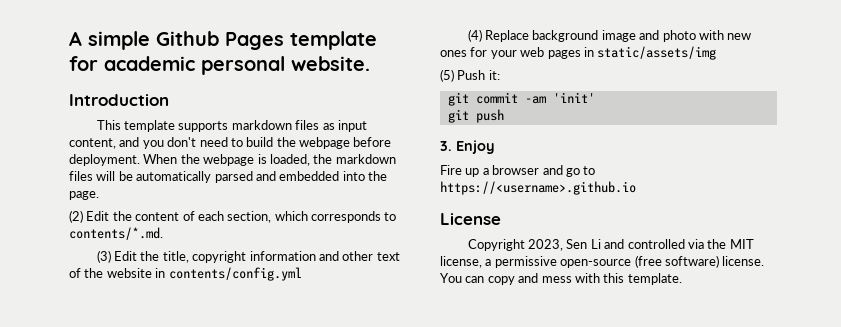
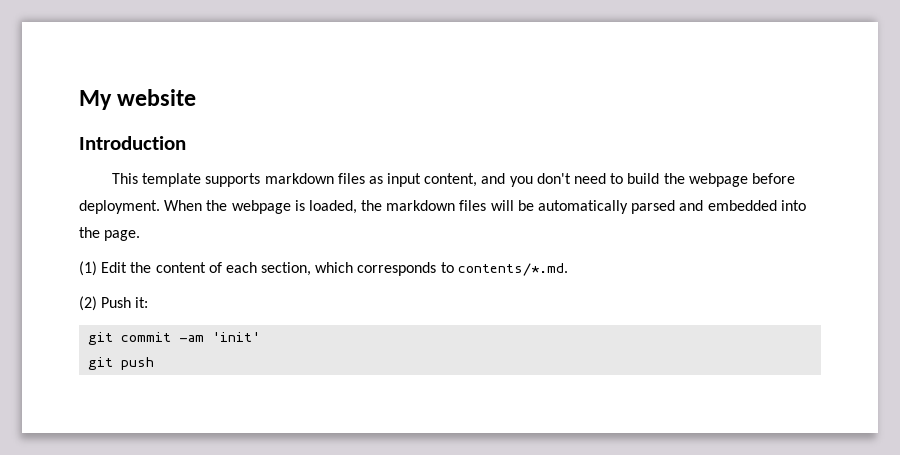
[69,31,377,50] [69,56,370,75] A simple Github Pages template for academic personal website. -> [79,89,197,110] My website
[69,210,83,223] (2) -> [79,261,97,276] (1)
[96,250,400,263] [69,267,302,281] [467,29,752,42] [440,46,717,60] [440,69,454,82] (3) Edit the title, copyright information and other text of the website in contents/config.yml // (4) Replace background image and photo with new ones for your web pages in static/assets/img // (5) -> [79,296,97,311] (2)
[440,140,495,154] [440,165,596,177] [440,181,636,195] [440,213,501,225] [467,239,754,251] [440,255,765,268] [440,273,682,285] // 3. Enjoy // Fire up a browser and go to https://<username>.github.io // License // Copyright 2023, Sen Li and controlled via the MIT license, a permissive open-source (free software) license. You can copy and mess with this template. -> (155, 363) none

